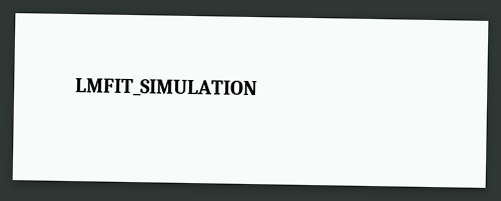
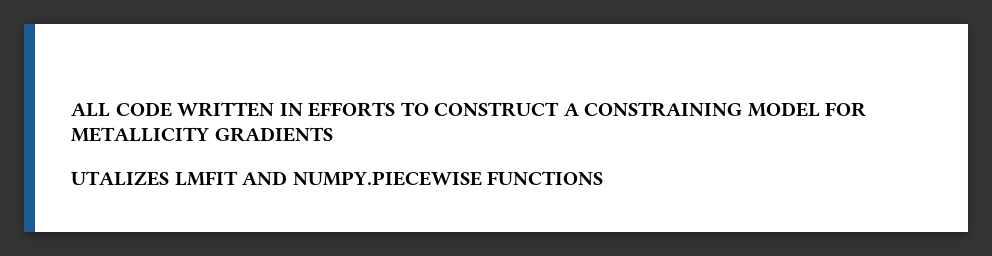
[75,78,258,99] LMFIT_SIMULATION -> [71,102,867,117] [71,127,333,142] [71,171,604,186] ALL CODE WRITTEN IN EFFORTS TO CONSTRUCT A CONSTRAINING MODEL FOR METALLICITY GRADIENTS // UTALIZES LMFIT AND NUMPY.PIECEWISE FUNCTIONS

